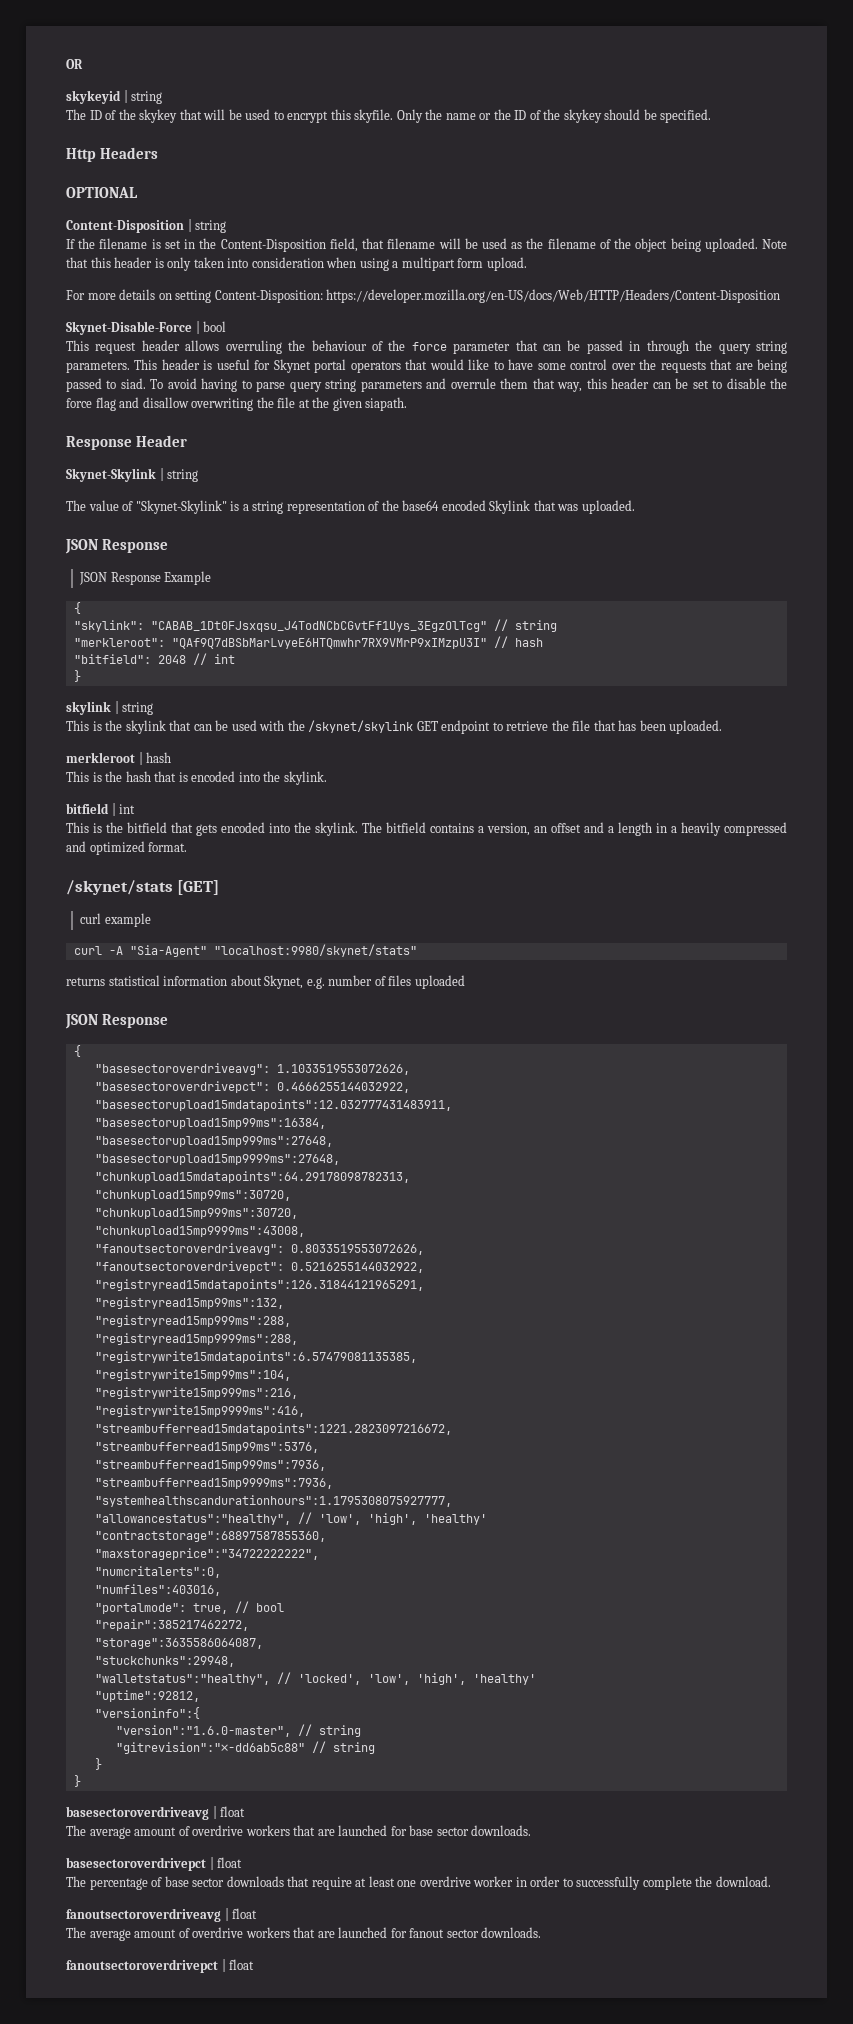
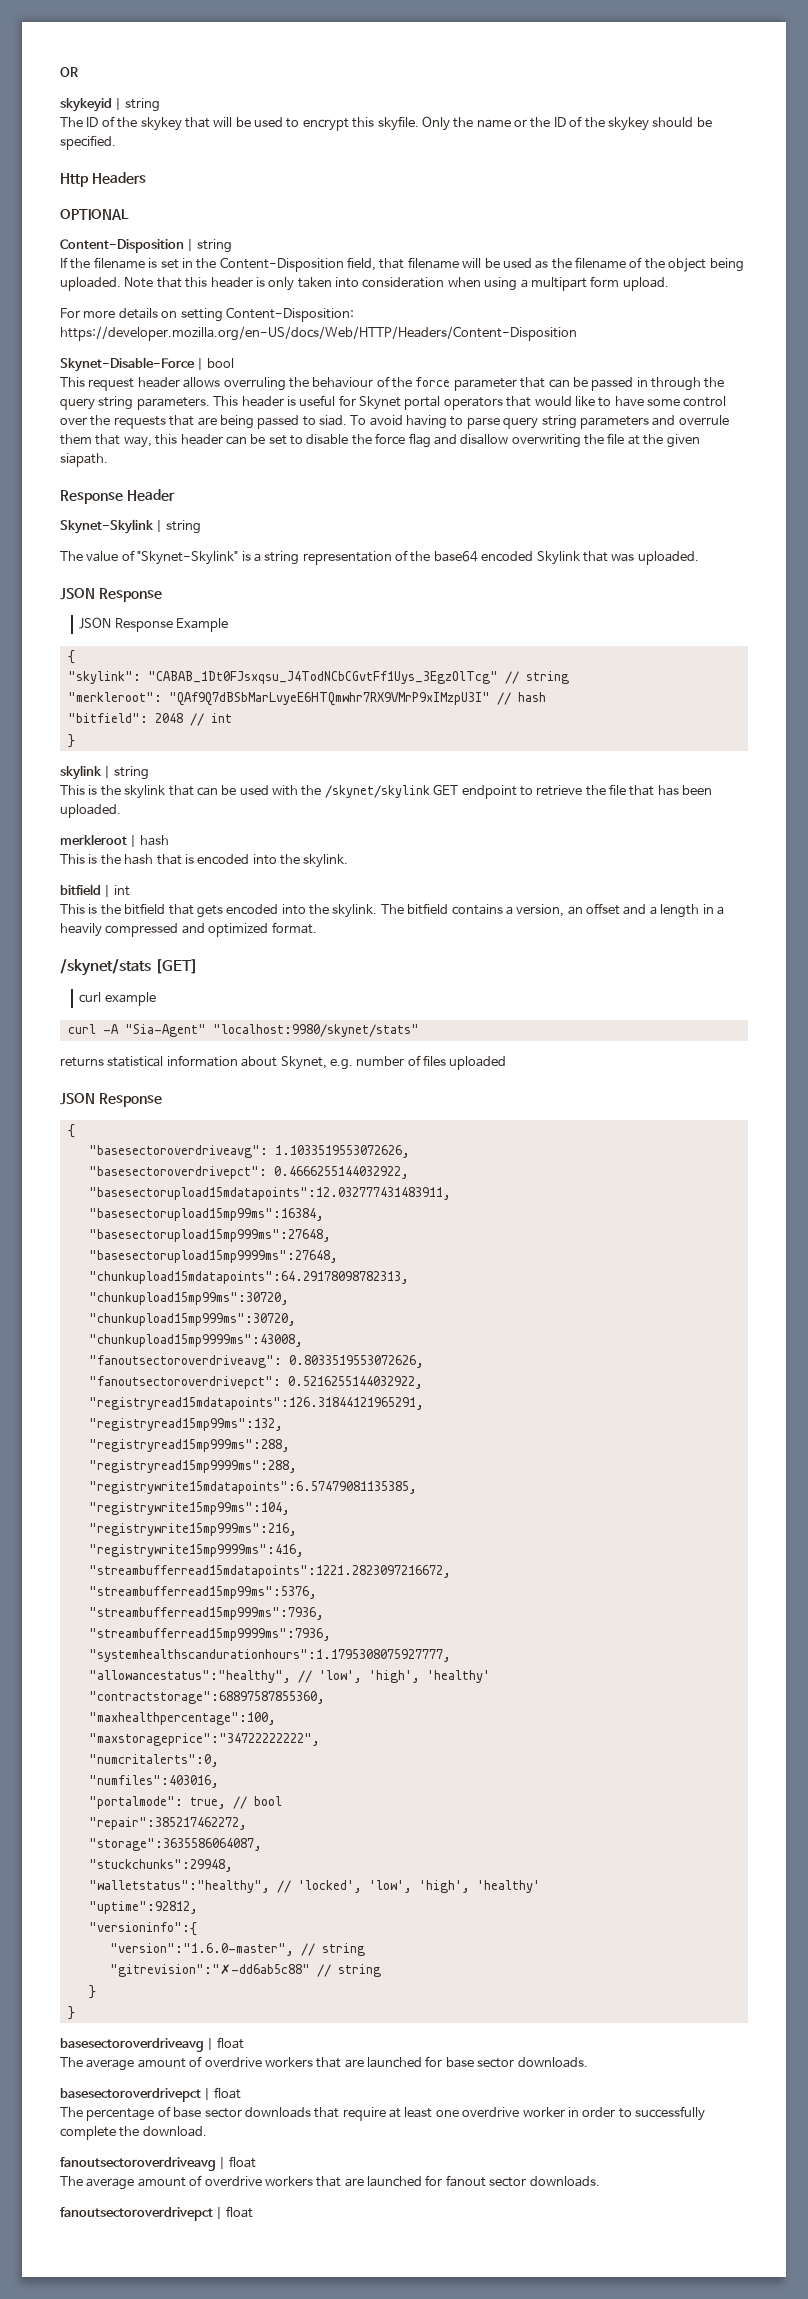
(326, 1536) none -> [88,1712,276,1725] // "maxhealthpercentage":100,

